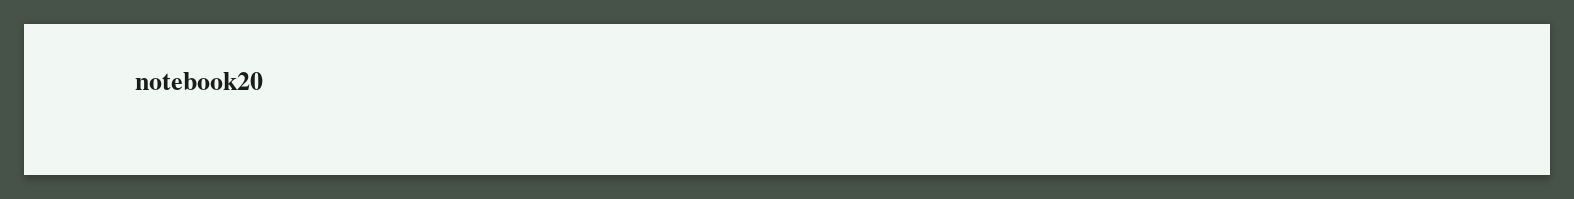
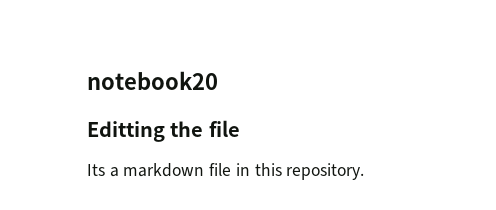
(263, 81) none -> [87,120,240,142] [87,163,365,180] // Editting the file // Its a markdown file in this repository.

